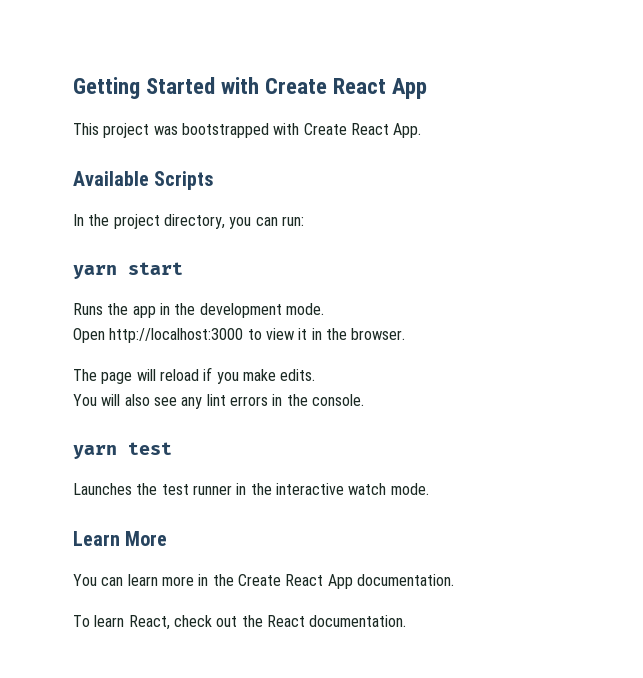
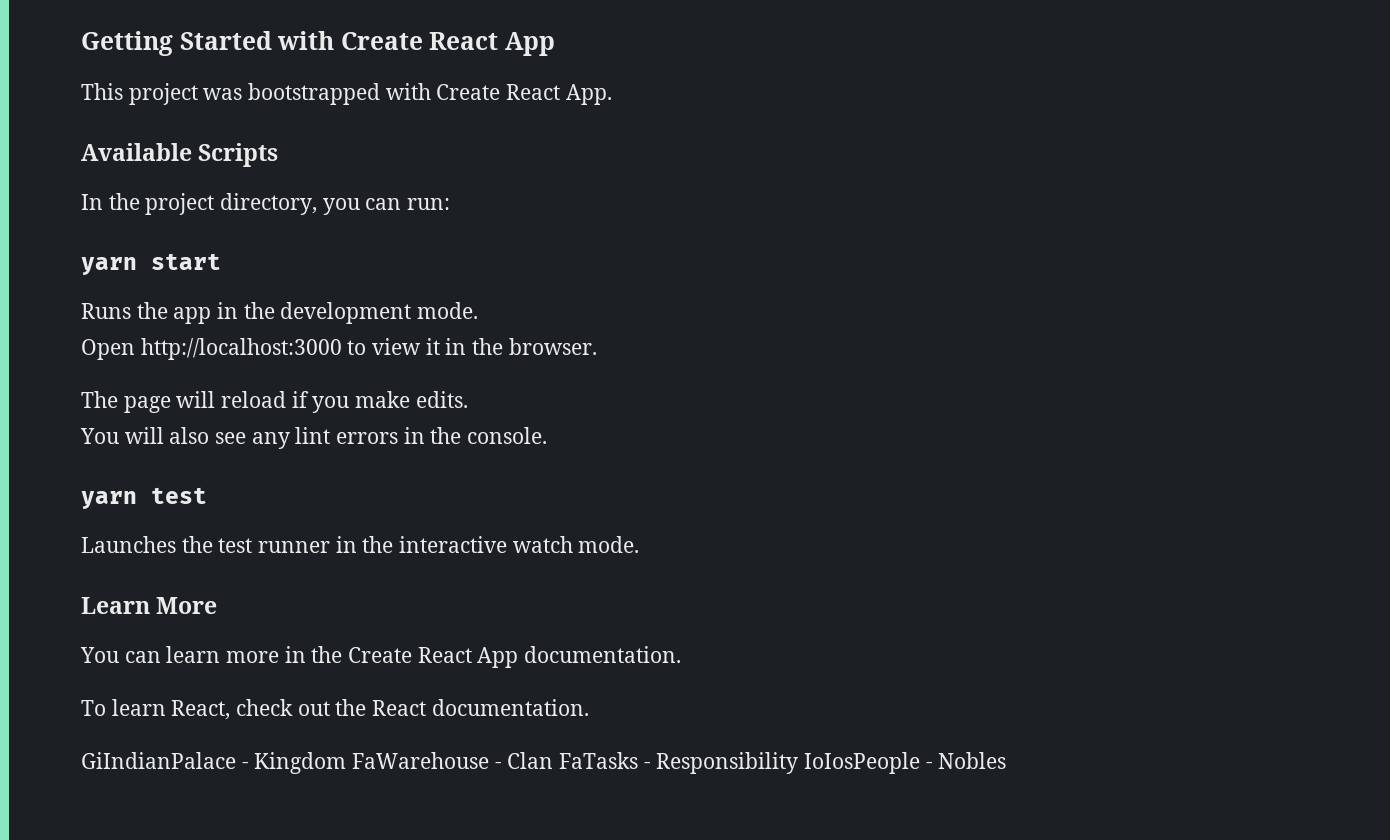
(407, 621) none -> [81,752,1007,774] // GiIndianPalace - Kingdom FaWarehouse - Clan FaTasks - Responsibility IoIosPeople - Nobles

